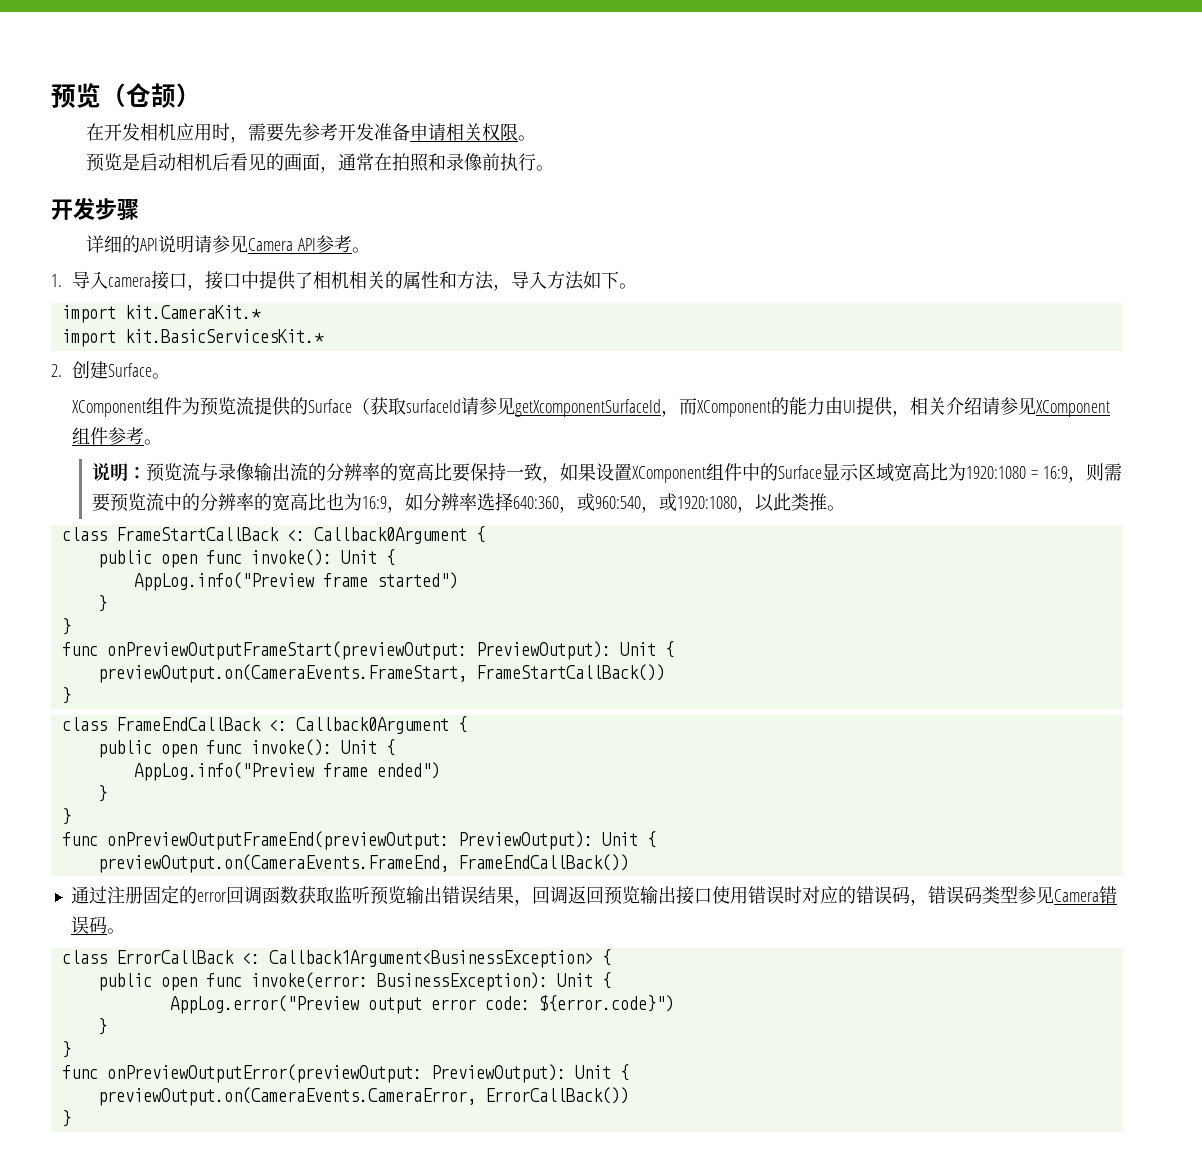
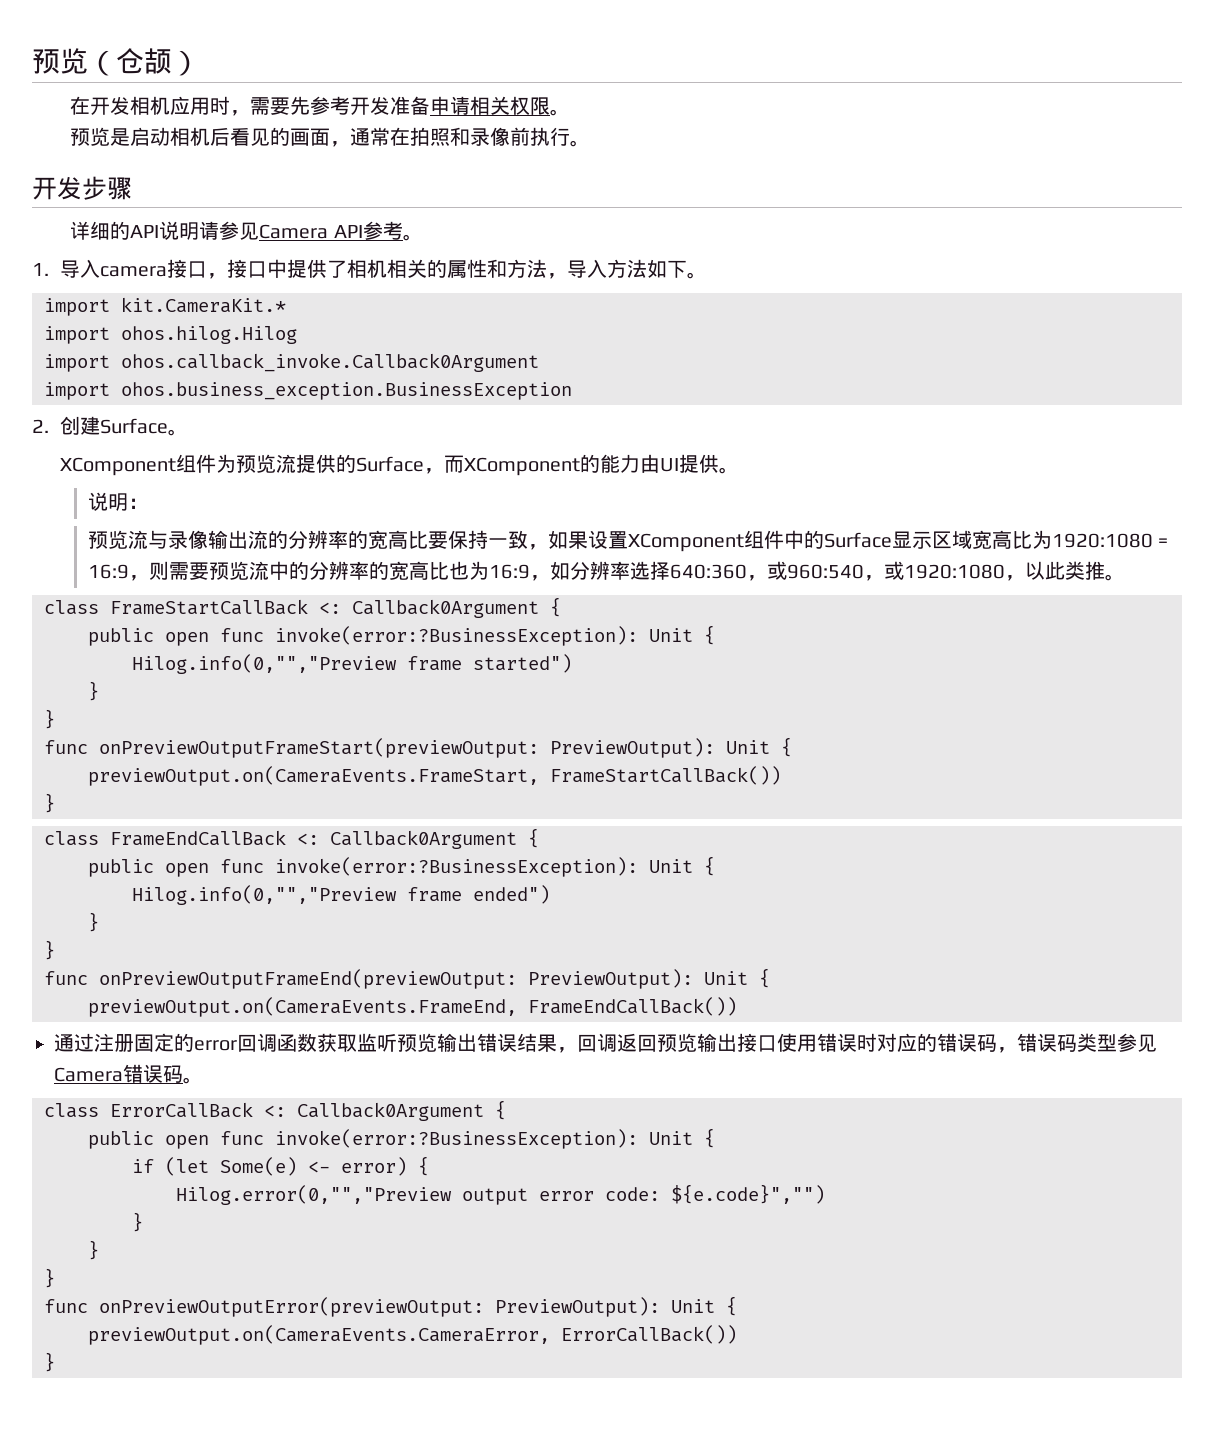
[124,329,324,343] kit.BasicServicesKit.* -> [121,326,297,344] [44,353,539,372] [44,382,572,400] ohos.hilog.Hilog // import ohos.callback_invoke.Callback0Argument // import ohos.business_exception.BusinessException
[351,397,661,417] （获取surfaceId请参见getXcomponentSurfaceId -> (424, 464) none
[891,397,1110,417] [71,427,144,445] ，相关介绍请参见XComponent组件参考 -> (719, 463) none
(147, 473) none -> (148, 503) //
[250,549,395,566] [133,572,314,591] invoke(): Unit { // AppLog.info("Preview -> [275,625,715,646] [132,654,397,674] invoke(error:?BusinessException): Unit { // Hilog.info(0,"","Preview
[250,739,395,756] [133,762,314,781] invoke(): Unit { // AppLog.info("Preview -> [275,856,715,877] [132,885,397,905] invoke(error:?BusinessException): Unit { // Hilog.info(0,"","Preview
[268,949,611,968] [97,972,611,991] [169,995,359,1014] Callback1Argument<BusinessException> { // public open func invoke(error: BusinessException): Unit { // AppLog.error("Preview -> [297,1100,506,1121] [88,1128,715,1149] [132,1156,429,1176] [176,1185,452,1205] Callback0Argument { // public open func invoke(error:?BusinessException): Unit { // if (let Some(e) <- error) { // Hilog.error(0,"","Preview
[538,995,674,1012] ${error.code}") -> [671,1184,825,1204] [132,1212,143,1232] ${e.code}","") // }

